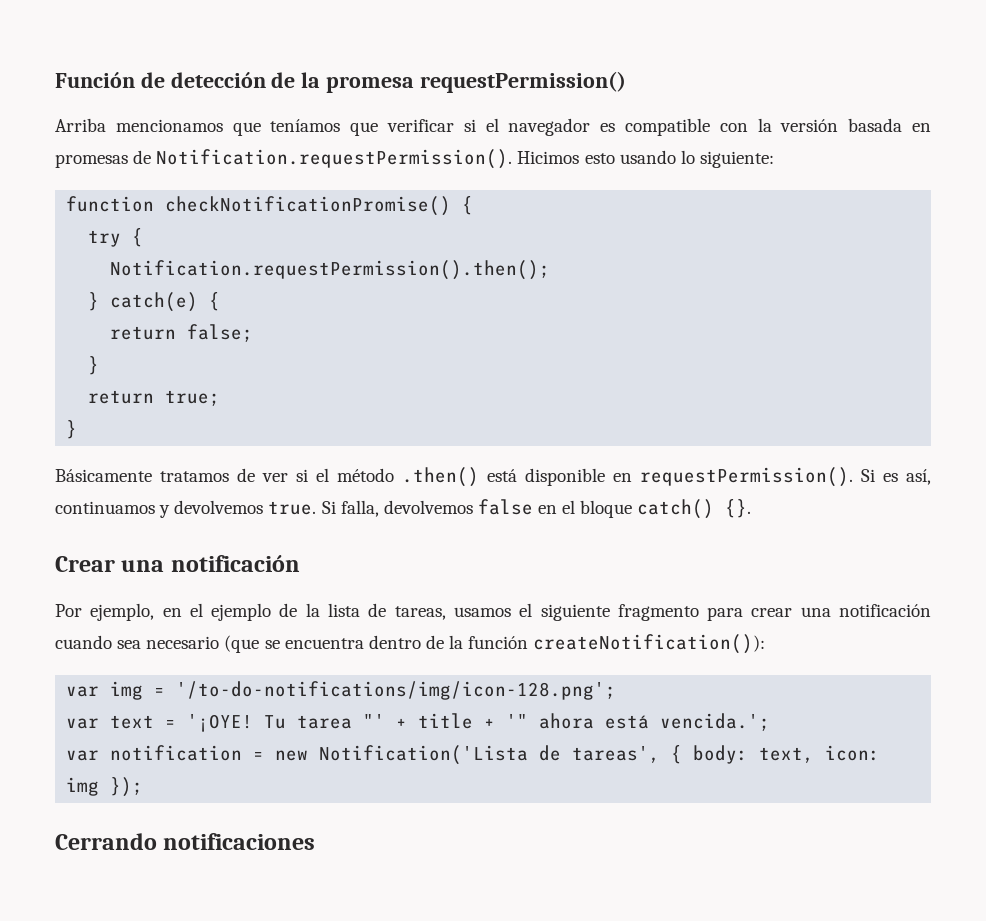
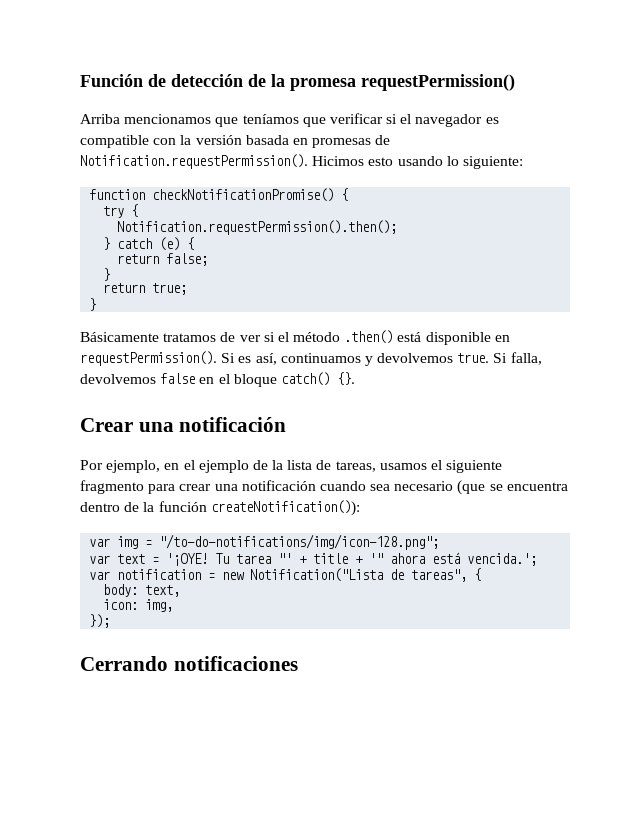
[110,292,199,312] catch(e) -> [117,237,181,251] catch (e)
[176,681,617,700] '/to-do-notifications/img/icon-128.png'; -> [159,534,440,550] "/to-do-notifications/img/icon-128.png";
[319,745,683,765] Notification('Lista de tareas', { -> [250,568,482,582] Notification("Lista de tareas", { //
[825,745,881,761] [66,777,100,796] icon: img -> [103,599,174,612] // icon: img, //

